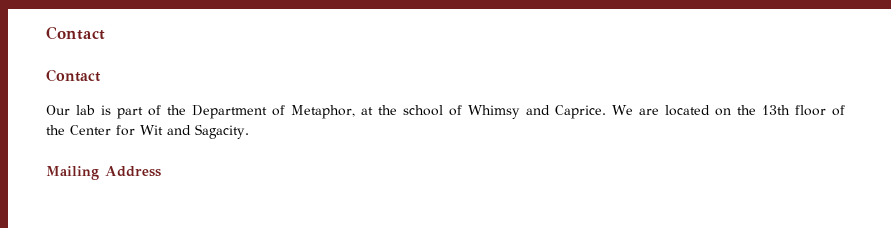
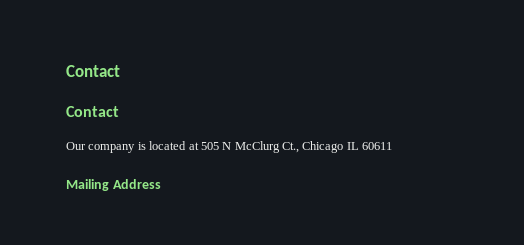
[76,105,845,119] [46,124,249,139] lab is part of the Department of Metaphor, at the school of Whimsy and Caprice. We are located on the 13th floor of the Center for Wit and Sagacity. -> [88,141,393,153] company is located at 505 N McClurg Ct., Chicago IL 60611

